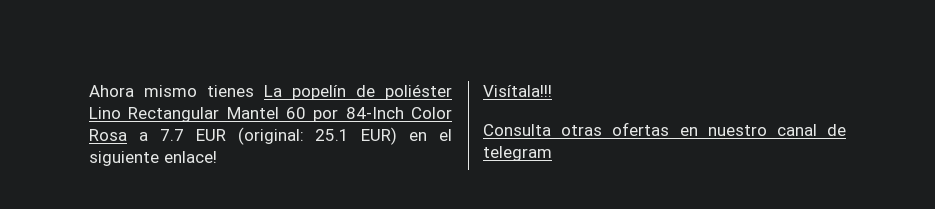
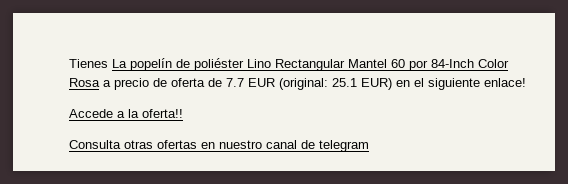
[89,85,254,97] Ahora mismo tienes -> [69,59,108,68] Tienes
(148, 136) none -> [114,78,222,90] precio de oferta de
[483,85,552,97] Visítala!!! -> [69,109,183,118] Accede a la oferta!!

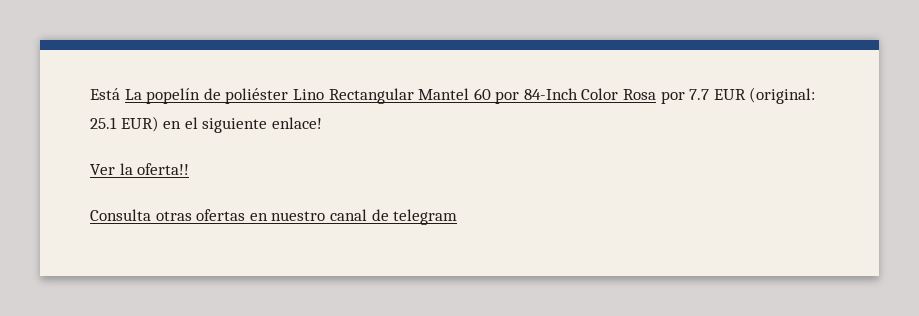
[69,59,108,68] Tienes -> [90,88,120,100] Está
[103,78,222,90] a precio de oferta de -> [660,91,685,104] por
[69,109,125,118] Accede a -> [90,164,115,175] Ver

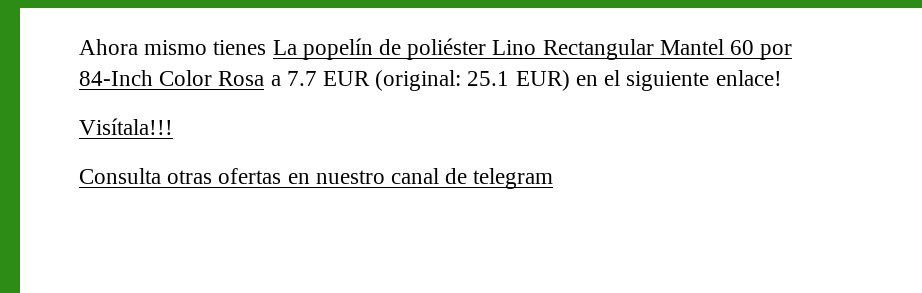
[90,88,120,100] Está -> [79,39,267,55] Ahora mismo tienes
[660,91,685,104] por -> [270,75,281,86] a
[90,163,190,175] Ver la oferta!! -> [79,118,173,135] Visítala!!!

